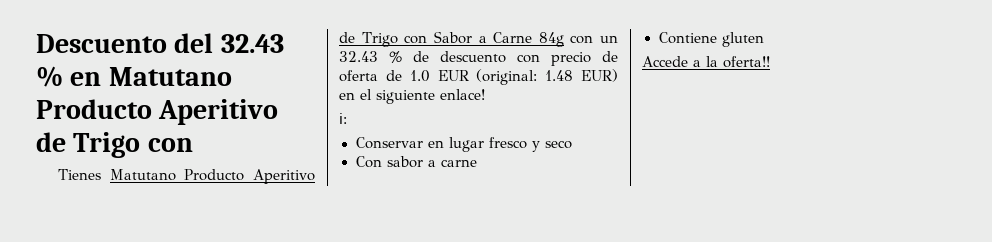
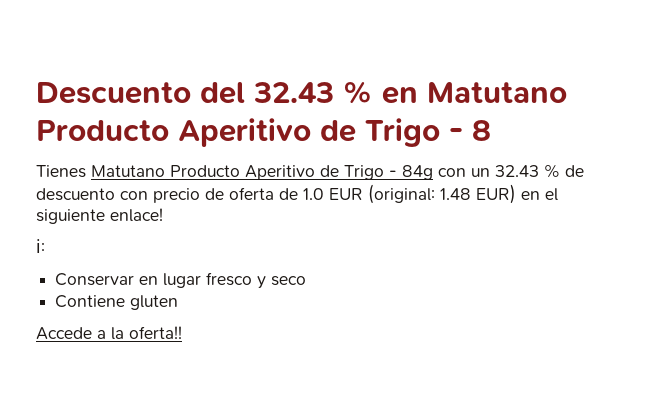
[147,138,193,152] con -> [449,120,491,141] - 8
[404,31,533,44] con Sabor a Carne -> [389,170,397,177] -
[355,156,477,168] // Con sabor a carne -> (307, 281) none

